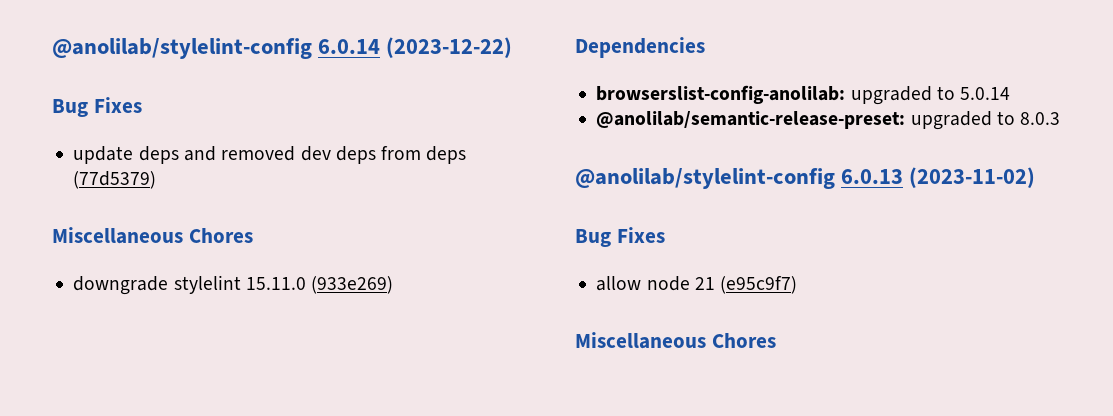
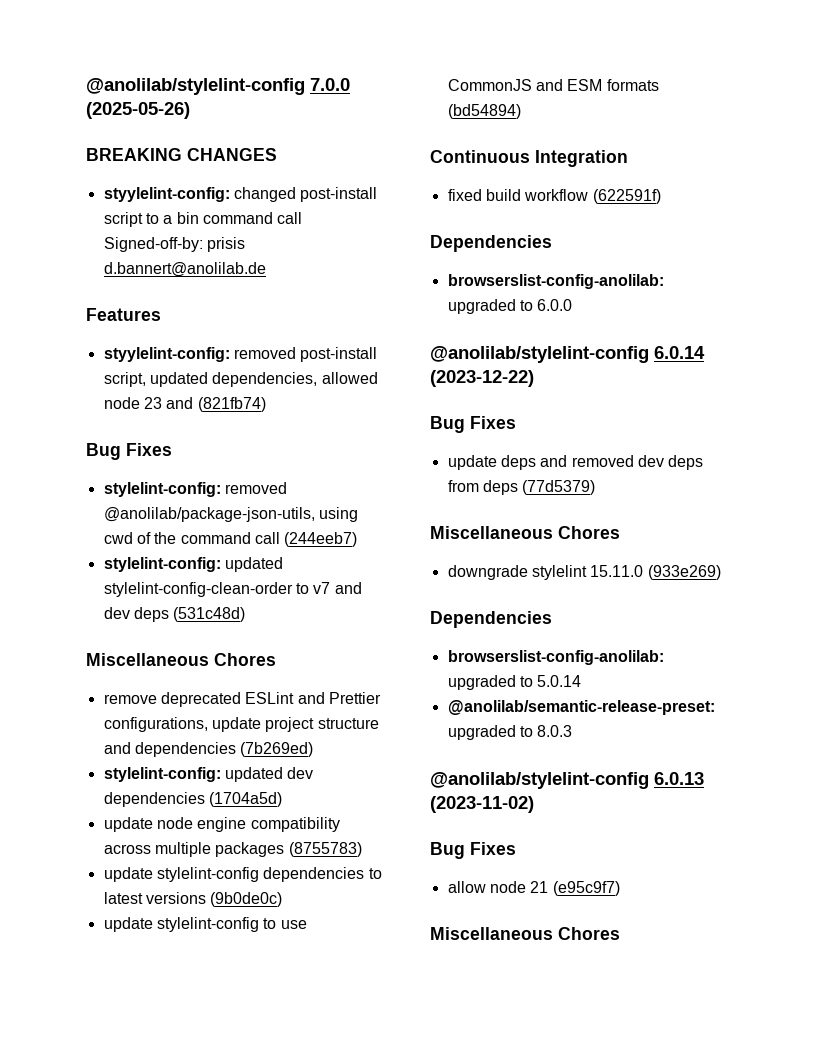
[52,38,312,59] @anolilab/stylelint-config -> [86,78,350,95] [86,102,190,119] [86,148,277,161] [103,187,378,202] [103,212,303,227] [103,237,245,252] [103,262,266,277] [86,308,161,321] [103,347,378,362] [103,372,378,387] [103,397,266,412] [86,443,172,460] [103,482,287,497] [103,507,358,522] [103,532,358,547] [103,557,283,572] [103,582,362,597] [103,607,246,622] [86,653,276,666] [103,692,381,707] [103,717,379,732] [103,742,314,757] [103,767,314,782] [103,792,282,807] [103,817,340,832] [103,842,362,857] [103,867,382,882] [103,892,283,907] [103,917,307,932] [447,79,659,91] [447,104,521,119] [430,150,628,167] [447,189,661,204] [430,235,552,252] [447,274,664,289] [447,299,573,314] [430,346,649,363] @anolilab/stylelint-config 7.0.0 (2025-05-26) // BREAKING CHANGES // styylelint-config: changed post-install script to a bin command call Signed-off-by: prisis d.bannert@anolilab.de // Features // styylelint-config: removed post-install script, updated dependencies, allowed node 23 and (821fb74) // Bug Fixes // stylelint-config: removed @anolilab/package-json-utils, using cwd of the command call (244eeb7) // stylelint-config: updated stylelint-config-clean-order to v7 and dev deps (531c48d) // Miscellaneous Chores // remove deprecated ESLint and Prettier configurations, update project structure and dependencies (7b269ed) // stylelint-config: updated dev dependencies (1704a5d) // update node engine compatibility across multiple packages (8755783) // update stylelint-config dependencies to latest versions (9b0de0c) // update stylelint-config to use CommonJS and ESM formats (bd54894) // Continuous Integration // fixed build workflow (622591f) // Dependencies // browserslist-config-anolilab: upgraded to 6.0.0 // @anolilab/stylelint-config

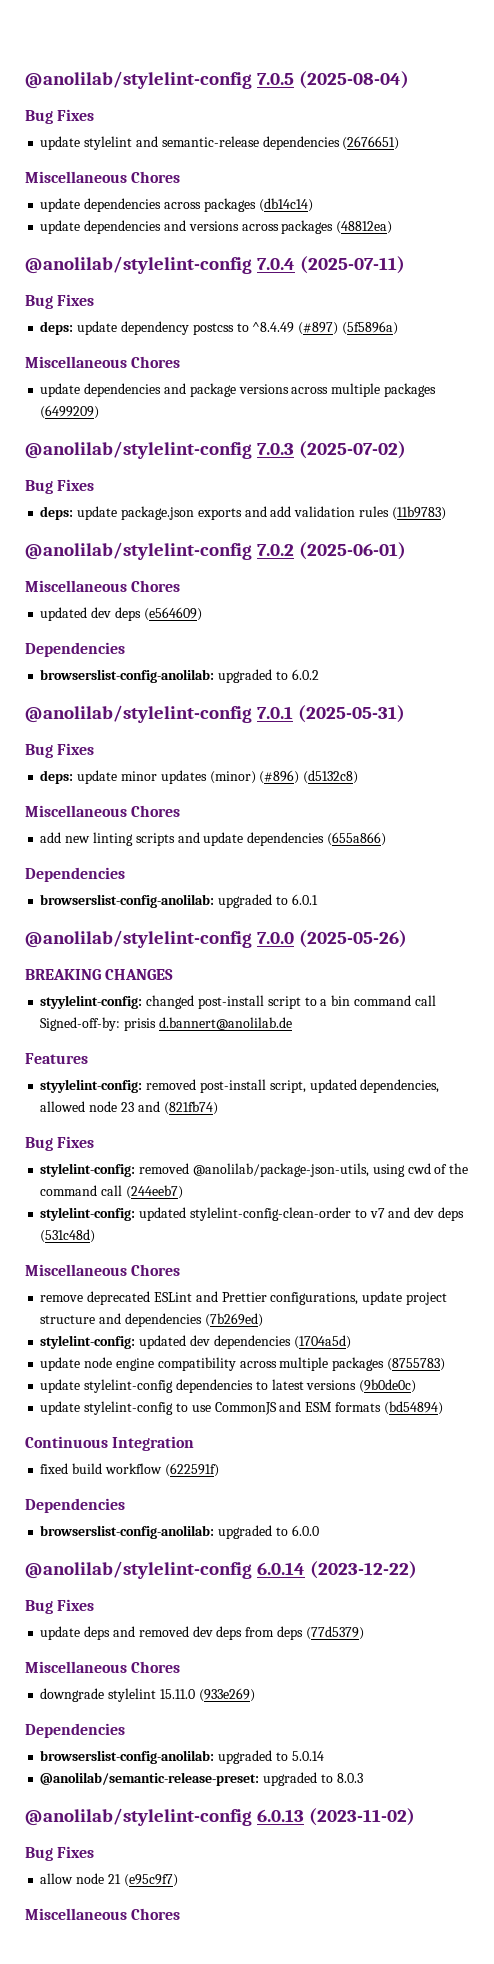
[86,78,305,95] @anolilab/stylelint-config -> [25,71,410,89] [25,109,95,124] [40,136,400,150] [25,171,181,183] [40,198,313,212] [40,220,393,234] [25,256,406,274] [25,294,95,309] [40,321,398,335] [25,356,181,368] [40,383,436,397] [40,405,100,419] [25,441,407,459] [25,479,95,494] [40,506,446,520] [25,542,407,560] [25,580,181,592] [40,607,202,621] [25,642,125,657] [40,669,319,683] [25,705,406,723] [25,743,95,758] [40,770,359,784] [25,805,181,817] [40,832,386,846] [25,867,125,882] [40,894,318,908] [25,930,252,948] @anolilab/stylelint-config 7.0.5 (2025-08-04) // Bug Fixes // update stylelint and semantic-release dependencies (2676651) // Miscellaneous Chores // update dependencies across packages (db14c14) // update dependencies and versions across packages (48812ea) // @anolilab/stylelint-config 7.0.4 (2025-07-11) // Bug Fixes // deps: update dependency postcss to ^8.4.49 (#897) (5f5896a) // Miscellaneous Chores // update dependencies and package versions across multiple packages (6499209) // @anolilab/stylelint-config 7.0.3 (2025-07-02) // Bug Fixes // deps: update package.json exports and add validation rules (11b9783) // @anolilab/stylelint-config 7.0.2 (2025-06-01) // Miscellaneous Chores // updated dev deps (e564609) // Dependencies // browserslist-config-anolilab: upgraded to 6.0.2 // @anolilab/stylelint-config 7.0.1 (2025-05-31) // Bug Fixes // deps: update minor updates (minor) (#896) (d5132c8) // Miscellaneous Chores // add new linting scripts and update dependencies (655a866) // Dependencies // browserslist-config-anolilab: upgraded to 6.0.1 // @anolilab/stylelint-config

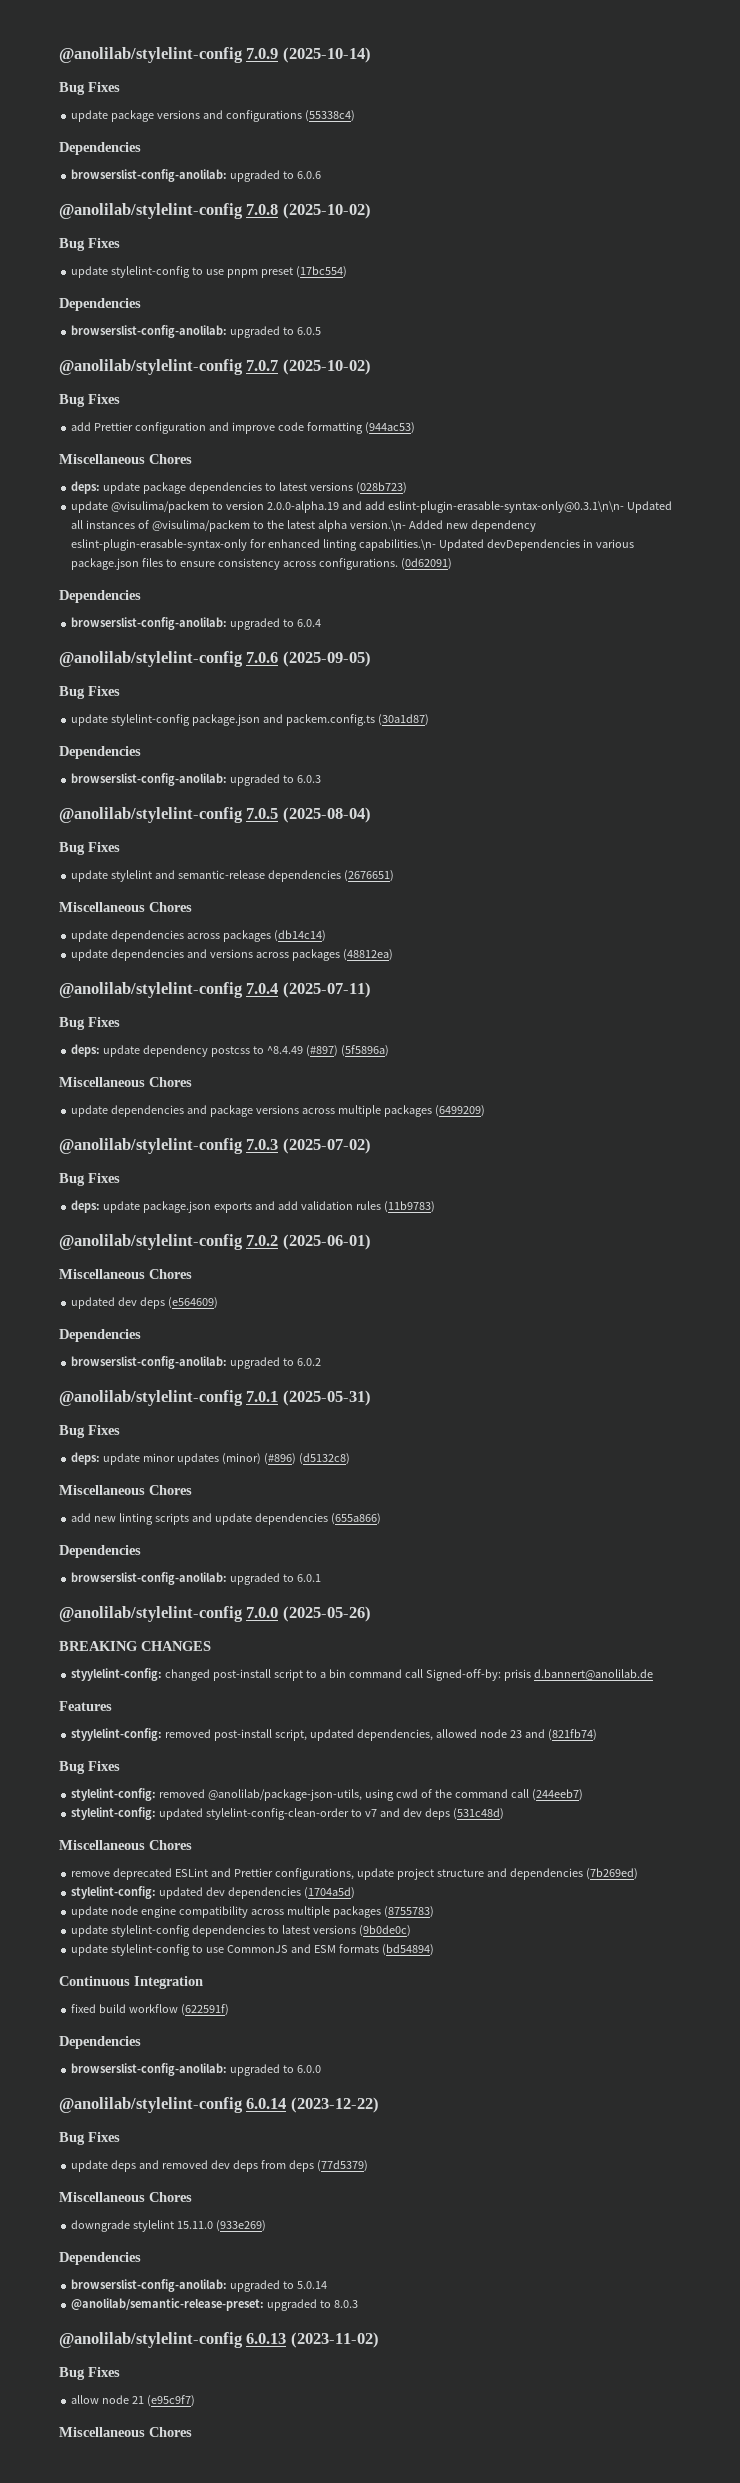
[25,71,252,89] @anolilab/stylelint-config -> [59,47,371,63] [59,82,120,95] [71,110,355,122] [59,142,141,155] [71,169,322,182] [59,203,371,219] [59,238,120,251] [71,266,347,278] [59,298,141,311] [71,325,322,338] [59,359,371,375] [59,394,120,407] [71,422,415,434] [59,454,192,464] [71,481,407,494] [71,501,672,513] [71,520,536,532] [71,539,634,551] [71,558,452,570] [59,590,141,603] [71,617,322,630] [59,651,371,667] [59,686,120,699] [71,714,429,726] [59,746,141,759] [71,773,322,786] [59,807,243,823] @anolilab/stylelint-config 7.0.9 (2025-10-14) // Bug Fixes // update package versions and configurations (55338c4) // Dependencies // browserslist-config-anolilab: upgraded to 6.0.6 // @anolilab/stylelint-config 7.0.8 (2025-10-02) // Bug Fixes // update stylelint-config to use pnpm preset (17bc554) // Dependencies // browserslist-config-anolilab: upgraded to 6.0.5 // @anolilab/stylelint-config 7.0.7 (2025-10-02) // Bug Fixes // add Prettier configuration and improve code formatting (944ac53) // Miscellaneous Chores // deps: update package dependencies to latest versions (028b723) // update @visulima/packem to version 2.0.0-alpha.19 and add eslint-plugin-erasable-syntax-only@0.3.1\n\n- Updated all instances of @visulima/packem to the latest alpha version.\n- Added new dependency eslint-plugin-erasable-syntax-only for enhanced linting capabilities.\n- Updated devDependencies in various package.json files to ensure consistency across configurations. (0d62091) // Dependencies // browserslist-config-anolilab: upgraded to 6.0.4 // @anolilab/stylelint-config 7.0.6 (2025-09-05) // Bug Fixes // update stylelint-config package.json and packem.config.ts (30a1d87) // Dependencies // browserslist-config-anolilab: upgraded to 6.0.3 // @anolilab/stylelint-config

